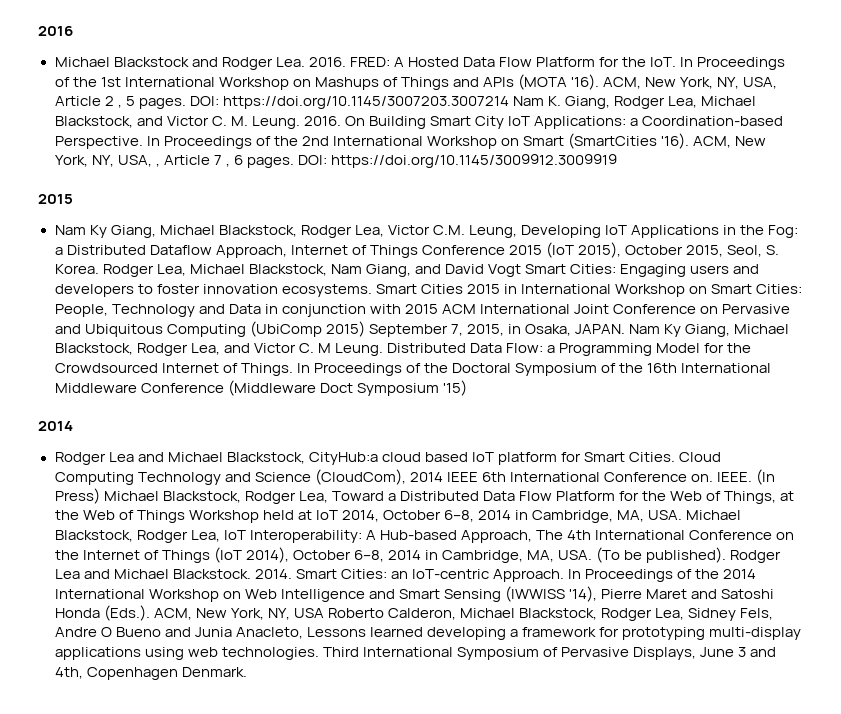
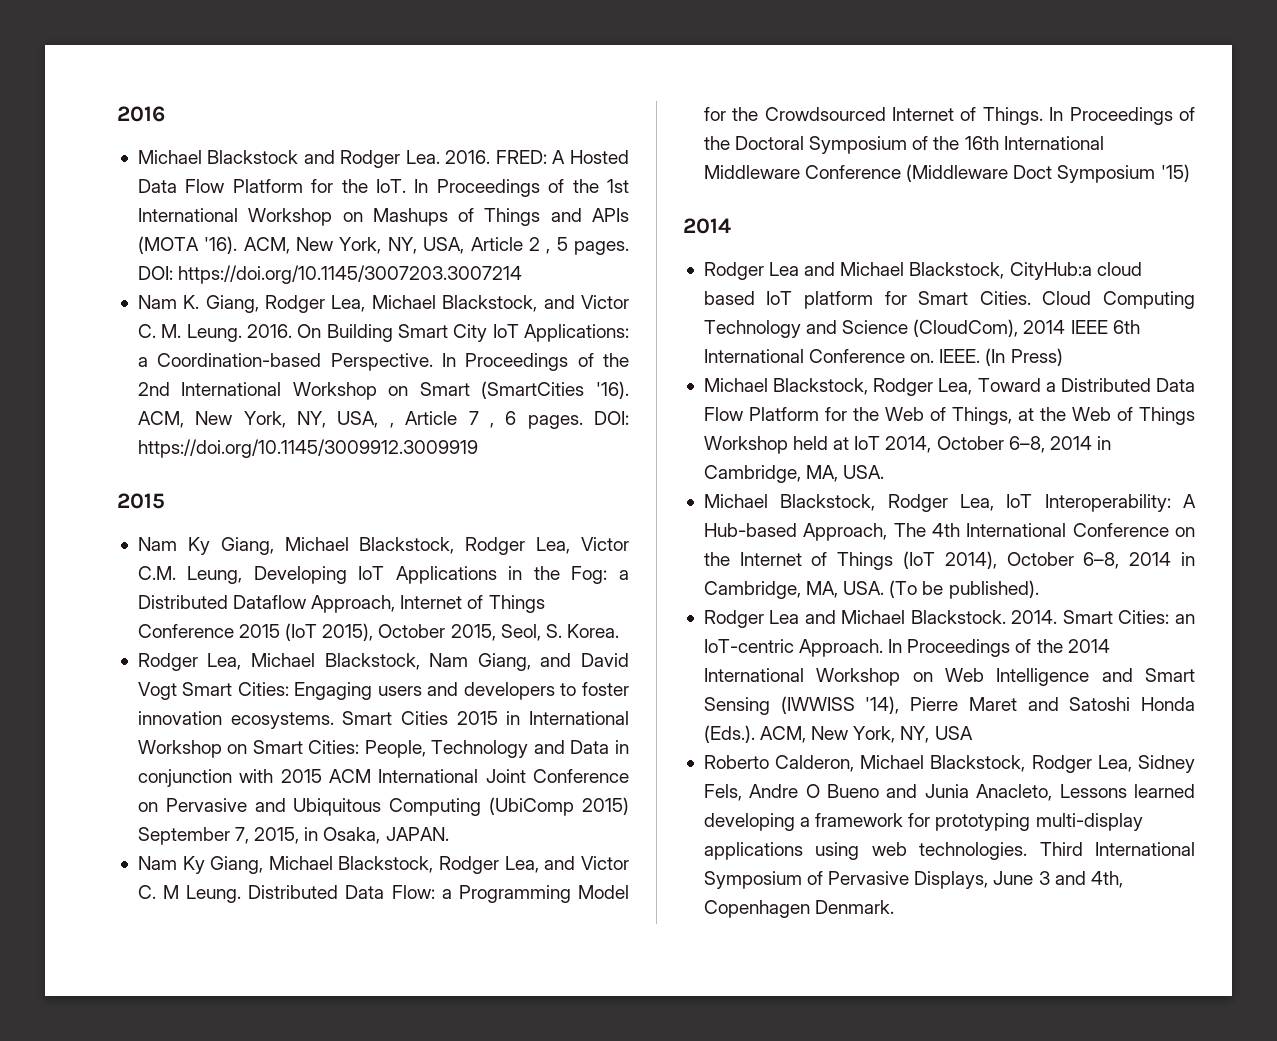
(509, 102) none -> (523, 274) //
(99, 269) none -> (619, 631) //
(625, 329) none -> (449, 834) //
(100, 496) none -> (1063, 357) //
(683, 515) none -> (885, 472) //
(727, 555) none -> (1039, 589) //
(324, 613) none -> (973, 733) //

